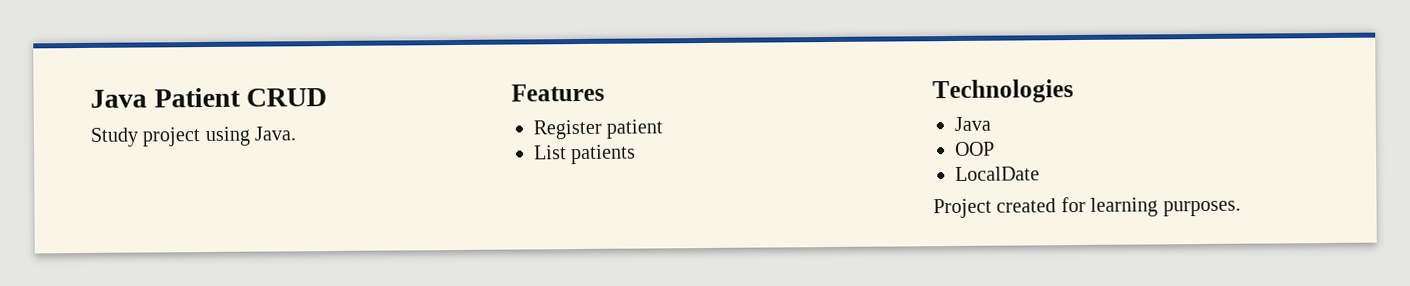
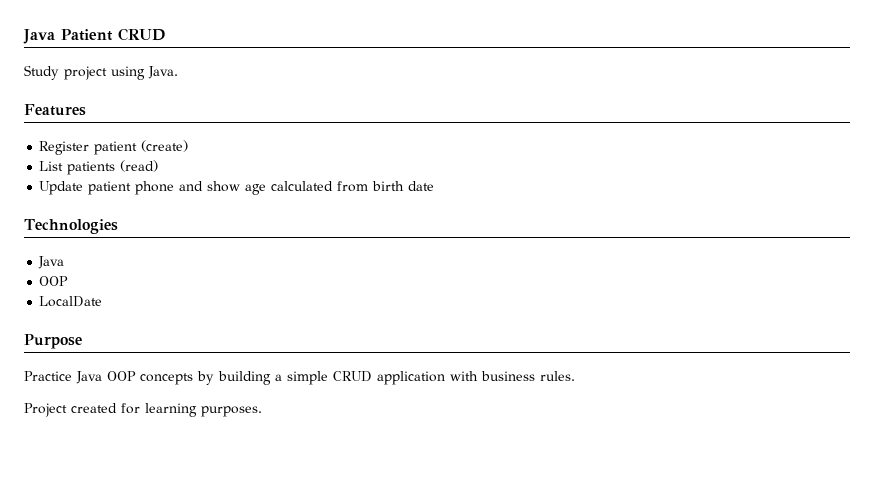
(664, 129) none -> [141,140,189,152] (create)
[932,79,1074,104] [954,116,991,131] [954,141,995,156] [955,166,1040,181] // Technologies // Java // OOP // LocalDate -> [120,160,159,172] [39,181,435,195] [24,219,118,234] [38,256,65,269] [39,276,69,286] [39,296,103,307] [24,334,82,349] [24,371,575,385] (read) // Update patient phone and show age calculated from birth date // Technologies // Java // OOP // LocalDate // Purpose // Practice Java OOP concepts by building a simple CRUD application with business rules.

